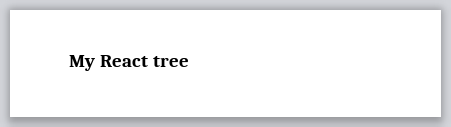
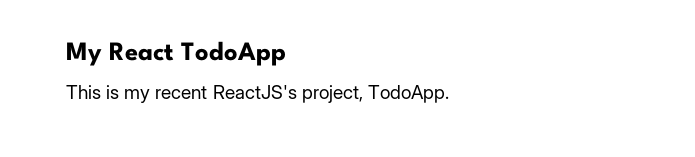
[153,56,190,67] tree -> [181,41,287,66] [66,85,449,103] TodoApp // This is my recent ReactJS's project, TodoApp.

